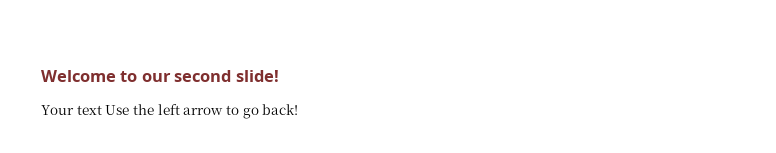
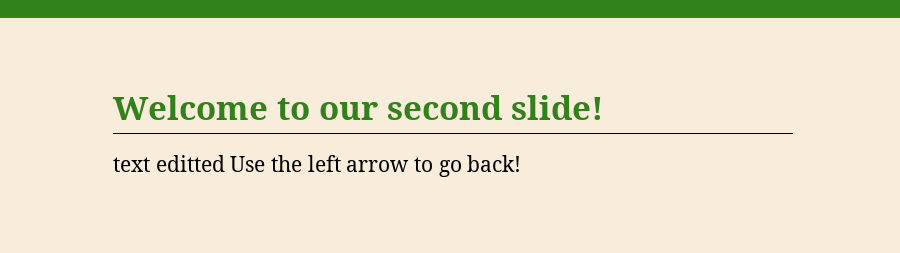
[41,105,102,115] Your text -> [113,155,225,172] text editted

